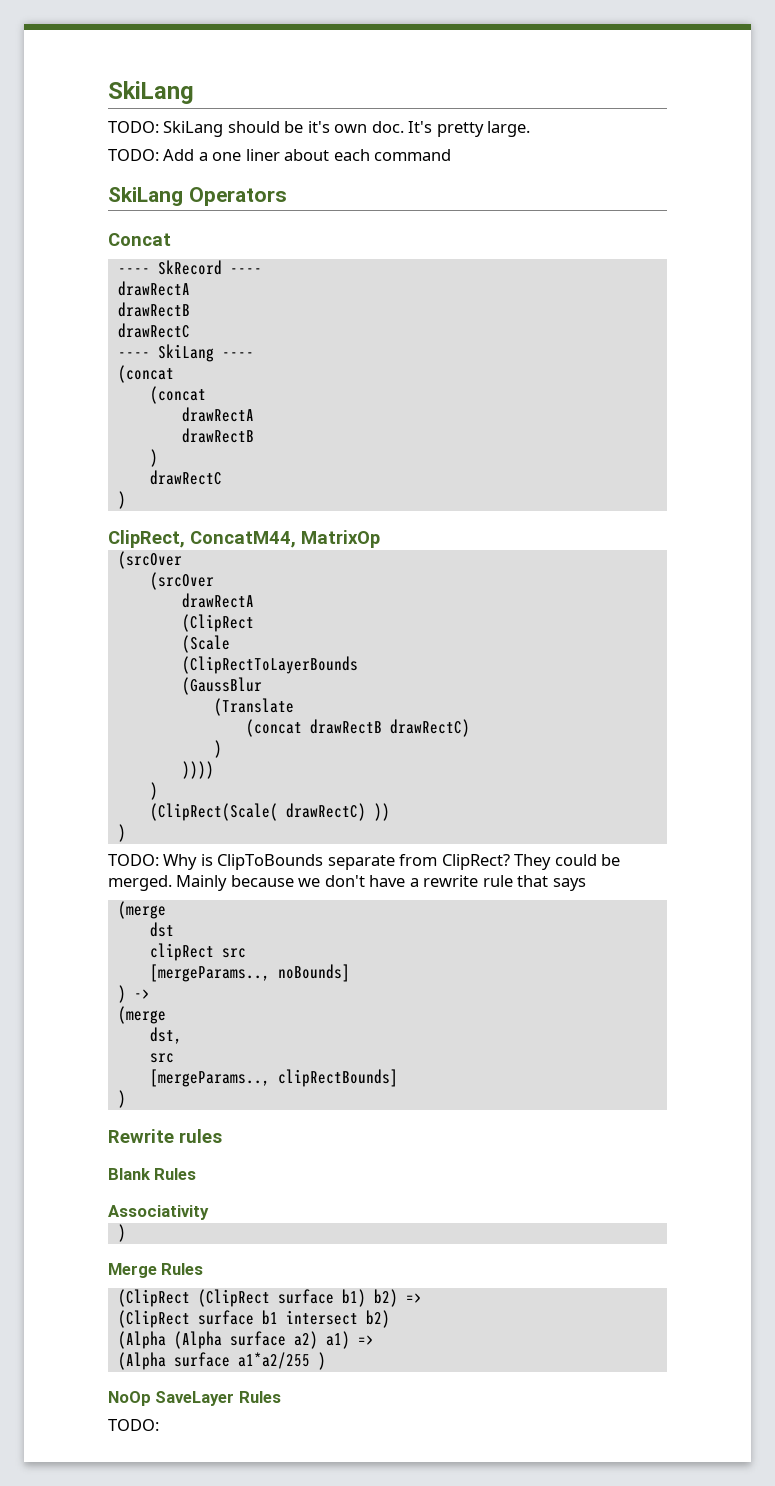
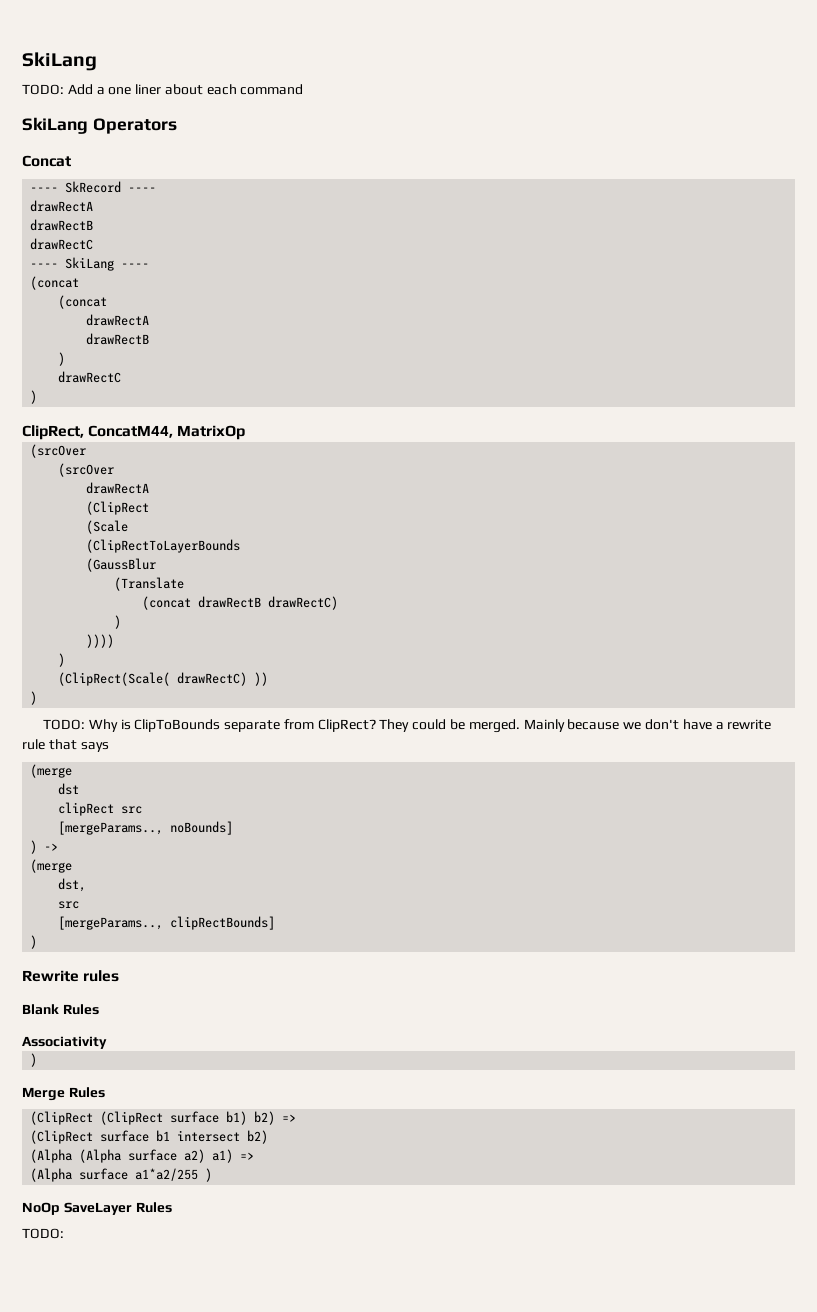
[108,81,194,104] [108,121,531,137] SkiLang // TODO: SkiLang should be it's own doc. It's pretty large. -> [22,52,97,71] SkiLang

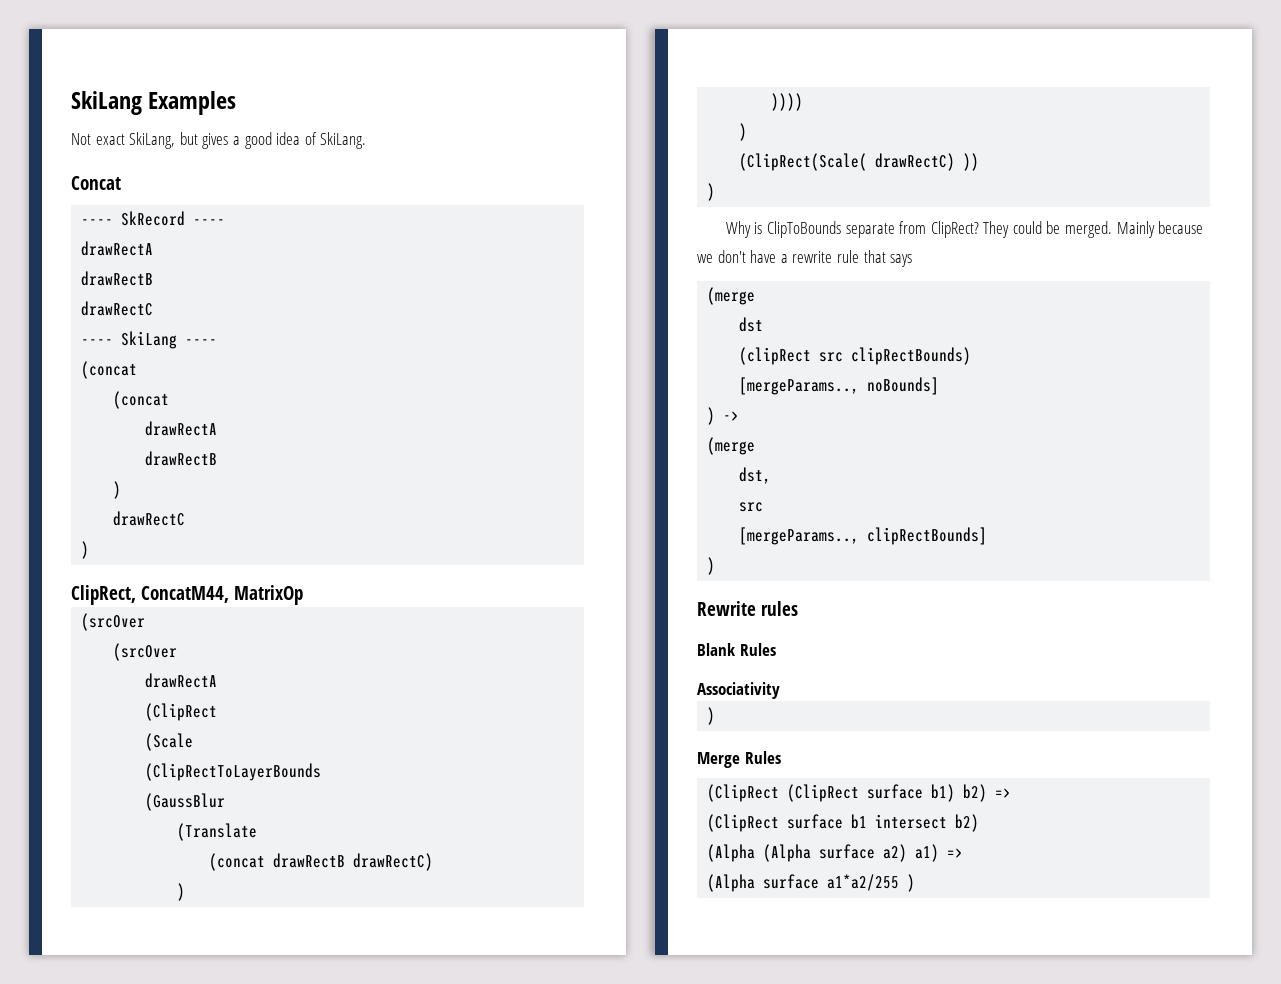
[22,52,97,71] [22,84,304,95] [22,117,177,134] SkiLang // TODO: Add a one liner about each command // SkiLang Operators -> [71,91,237,115] [71,132,367,149] SkiLang Examples // Not exact SkiLang, but gives a good idea of SkiLang.
[43,719,86,730] TODO: -> (716, 192) none
[58,802,143,816] clipRect src -> [739,347,972,365] (clipRect src clipRectBounds)
[22,1202,172,1215] [22,1228,64,1239] // NoOp SaveLayer Rules // TODO: -> (916, 883) none

